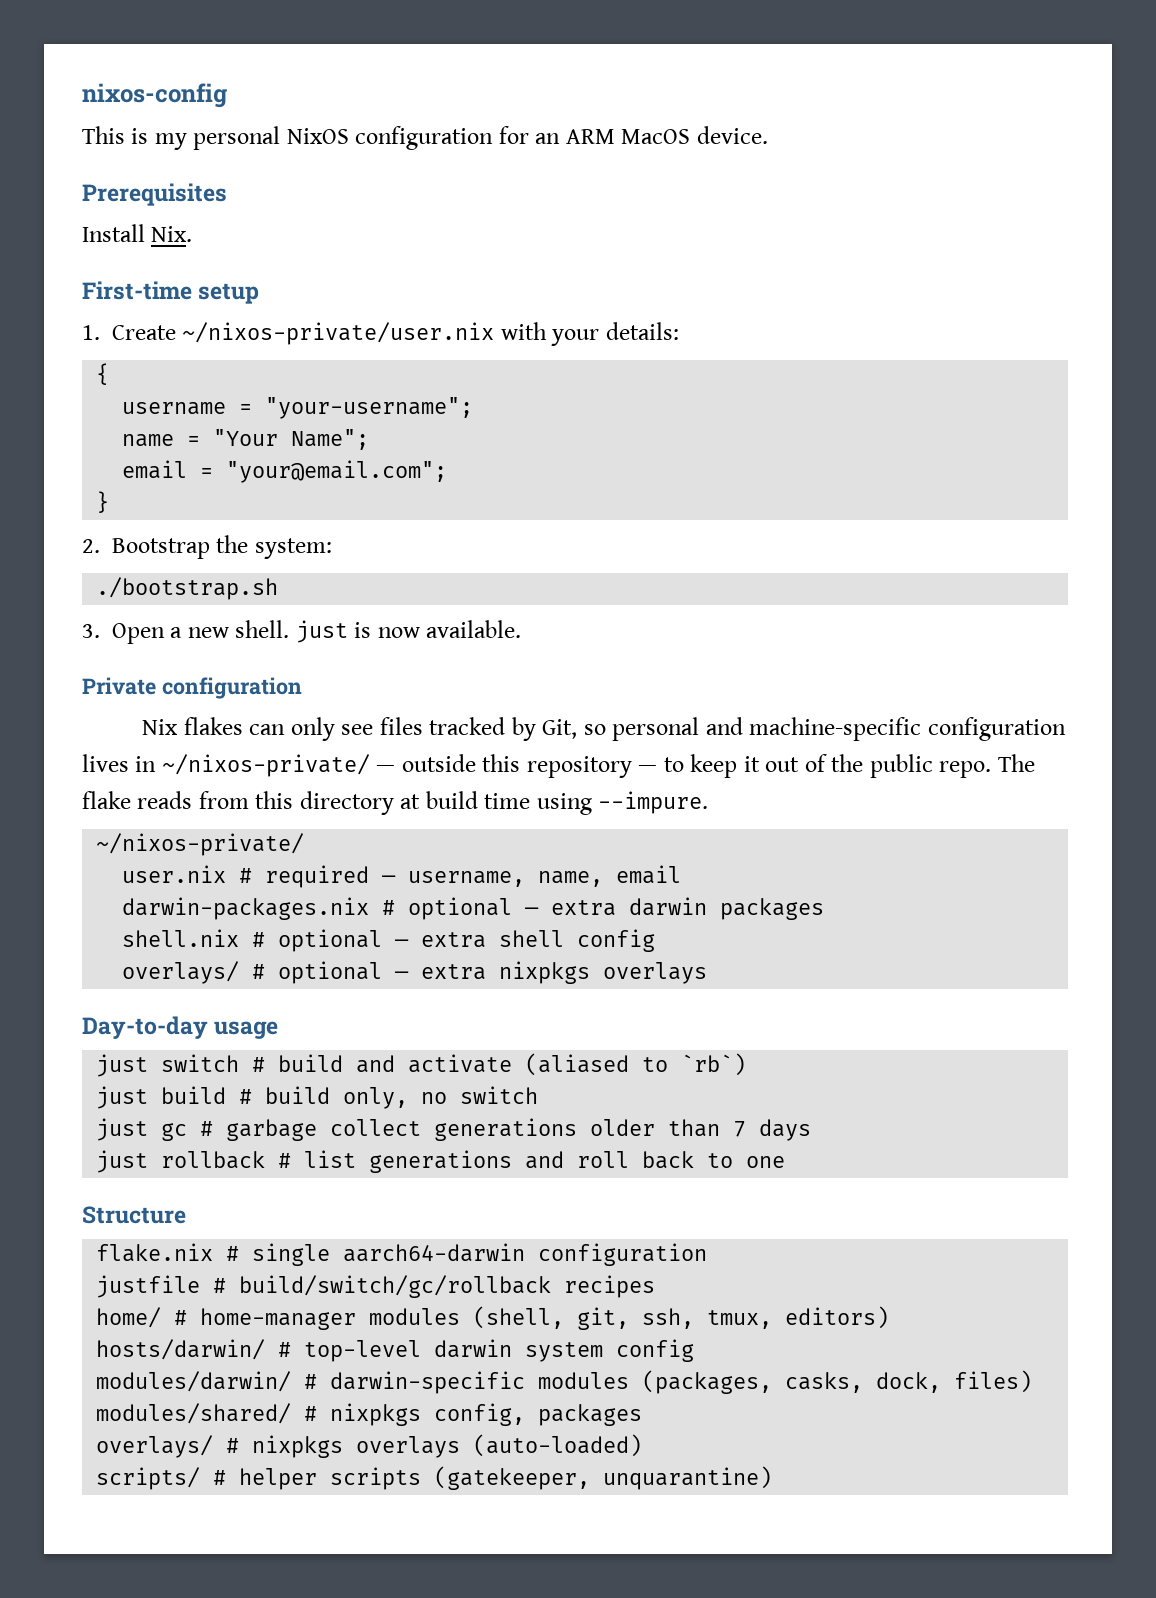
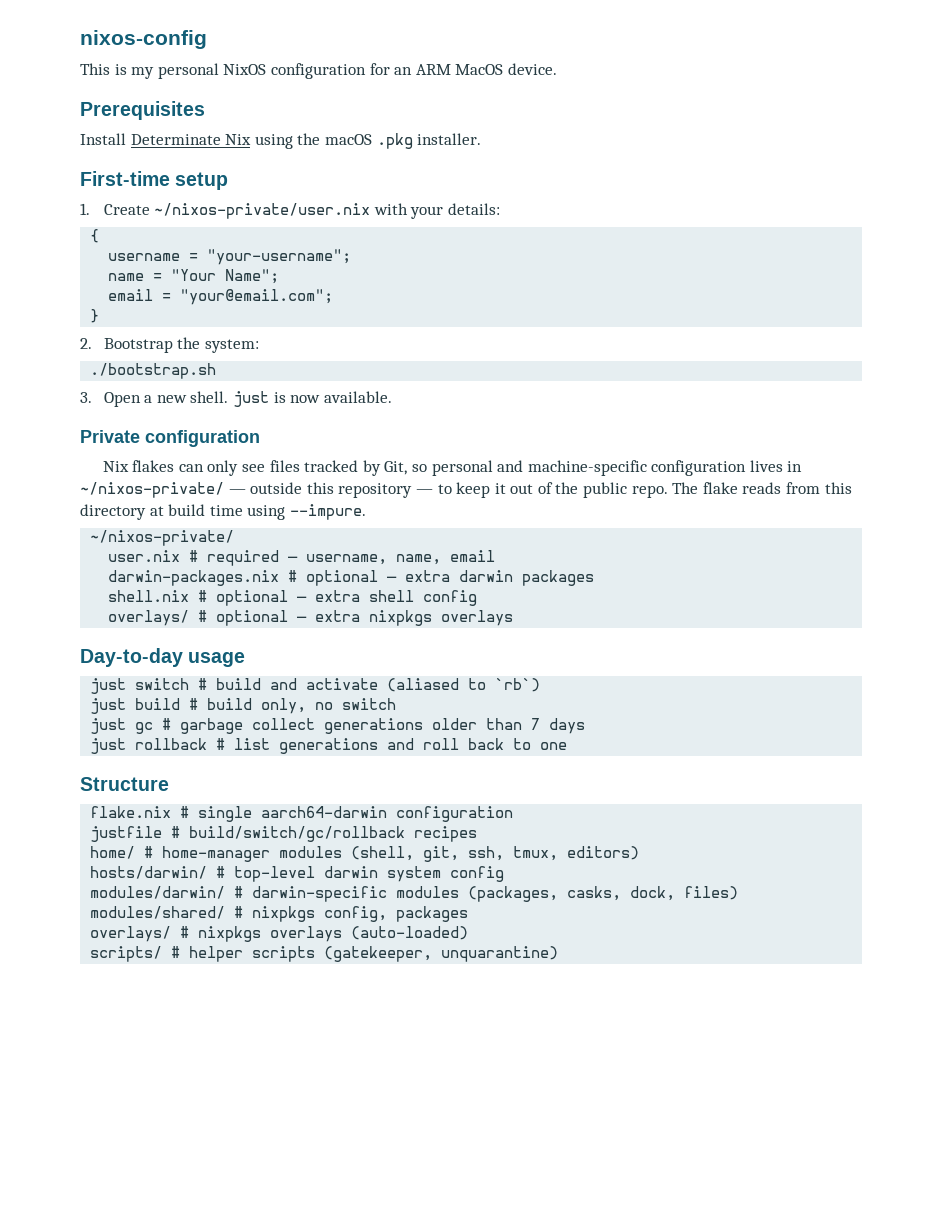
[151,226,193,242] Nix. -> [130,133,482,149] Determinate Nix using the macOS .pkg installer.

